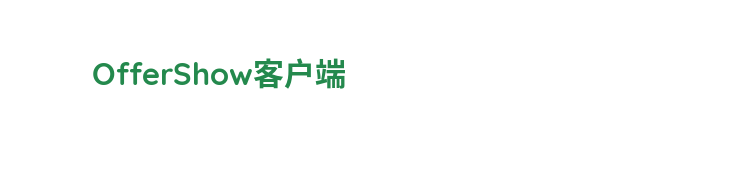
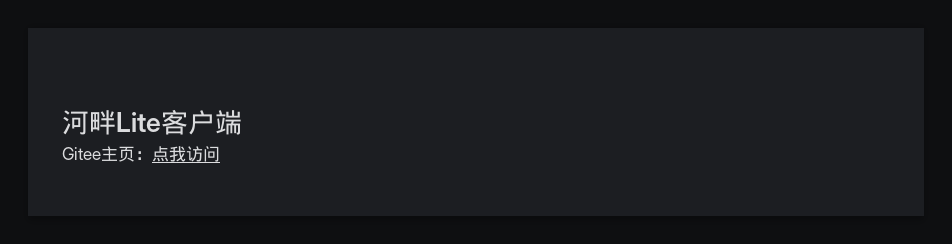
[92,62,253,85] OfferShow -> [62,110,161,135] 河畔Lite
(346, 73) none -> [62,146,220,162] // Gitee主页：点我访问

